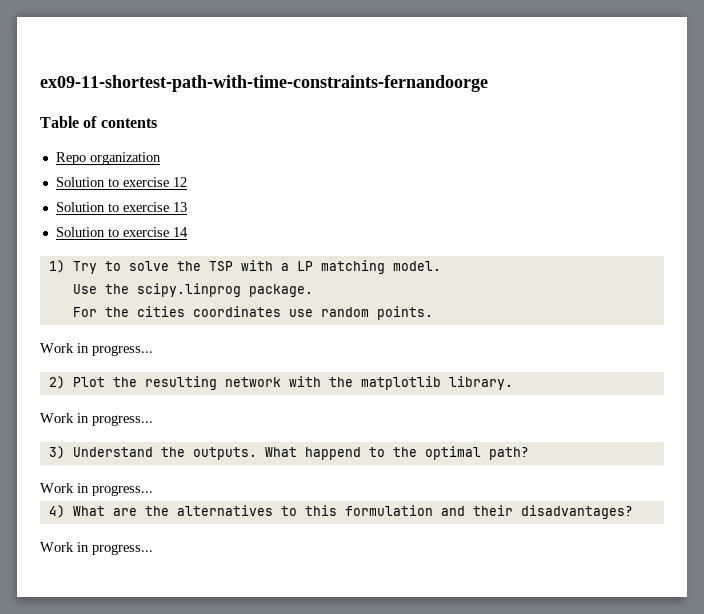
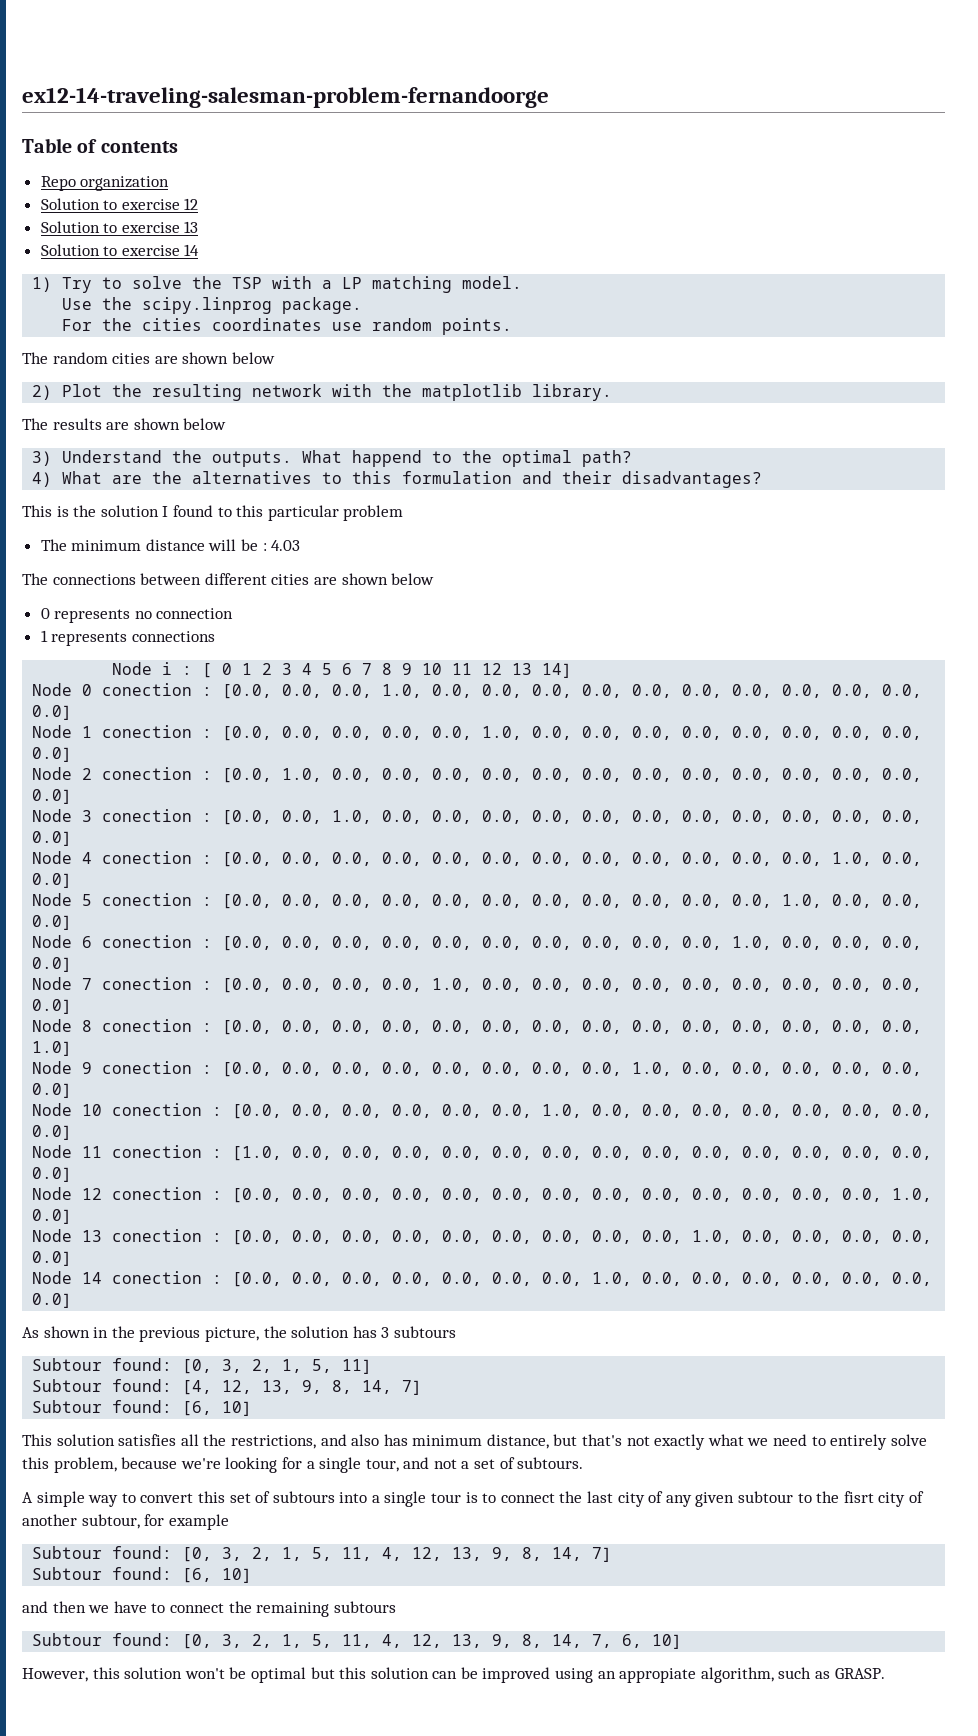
[40,75,488,92] ex09-11-shortest-path-with-time-constraints-fernandoorge -> [22,87,549,108] ex12-14-traveling-salesman-problem-fernandoorge
[40,343,153,356] Work in progress... -> [22,352,275,364] The random cities are shown below
[40,413,153,426] Work in progress... -> [22,418,227,430] The results are shown below
[40,483,153,496] // Work in progress... -> (633, 458) none
[40,542,153,555] Work in progress... -> [22,505,404,521] [40,539,301,551] [22,573,435,585] [40,608,234,623] [40,630,215,646] [112,662,573,678] [32,683,923,699] [32,705,73,720] [32,725,923,741] [32,747,73,762] [32,767,923,783] [32,789,73,804] [32,809,923,825] [32,831,73,846] [32,851,923,867] [32,873,73,888] [32,893,923,909] [32,915,73,930] [32,935,923,951] [32,957,73,972] [32,977,923,993] [32,999,73,1014] [32,1019,923,1035] [32,1041,73,1056] [32,1061,923,1077] [32,1083,73,1098] [32,1103,933,1119] [32,1125,73,1140] [32,1145,933,1161] [32,1167,73,1182] [32,1187,933,1203] [32,1209,73,1224] [32,1229,933,1245] [32,1251,73,1266] [32,1271,933,1287] [32,1293,73,1308] [22,1326,456,1342] [32,1358,373,1374] [32,1379,423,1395] [32,1400,253,1416] [22,1434,927,1450] [22,1457,584,1473] [22,1491,924,1507] [22,1514,229,1530] [32,1546,613,1562] [32,1567,253,1583] [22,1601,396,1617] [32,1633,683,1649] [22,1667,885,1683] This is the solution I found to this particular problem // The minimum distance will be : 4.03 // The connections between different cities are shown below // 0 represents no connection // 1 represents connections // Node i : [ 0 1 2 3 4 5 6 7 8 9 10 11 12 13 14] // Node 0 conection : [0.0, 0.0, 0.0, 1.0, 0.0, 0.0, 0.0, 0.0, 0.0, 0.0, 0.0, 0.0, 0.0, 0.0, 0.0] // Node 1 conection : [0.0, 0.0, 0.0, 0.0, 0.0, 1.0, 0.0, 0.0, 0.0, 0.0, 0.0, 0.0, 0.0, 0.0, 0.0] // Node 2 conection : [0.0, 1.0, 0.0, 0.0, 0.0, 0.0, 0.0, 0.0, 0.0, 0.0, 0.0, 0.0, 0.0, 0.0, 0.0] // Node 3 conection : [0.0, 0.0, 1.0, 0.0, 0.0, 0.0, 0.0, 0.0, 0.0, 0.0, 0.0, 0.0, 0.0, 0.0, 0.0] // Node 4 conection : [0.0, 0.0, 0.0, 0.0, 0.0, 0.0, 0.0, 0.0, 0.0, 0.0, 0.0, 0.0, 1.0, 0.0, 0.0] // Node 5 conection : [0.0, 0.0, 0.0, 0.0, 0.0, 0.0, 0.0, 0.0, 0.0, 0.0, 0.0, 1.0, 0.0, 0.0, 0.0] // Node 6 conection : [0.0, 0.0, 0.0, 0.0, 0.0, 0.0, 0.0, 0.0, 0.0, 0.0, 1.0, 0.0, 0.0, 0.0, 0.0] // Node 7 conection : [0.0, 0.0, 0.0, 0.0, 1.0, 0.0, 0.0, 0.0, 0.0, 0.0, 0.0, 0.0, 0.0, 0.0, 0.0] // Node 8 conection : [0.0, 0.0, 0.0, 0.0, 0.0, 0.0, 0.0, 0.0, 0.0, 0.0, 0.0, 0.0, 0.0, 0.0, 1.0] // Node 9 conection : [0.0, 0.0, 0.0, 0.0, 0.0, 0.0, 0.0, 0.0, 1.0, 0.0, 0.0, 0.0, 0.0, 0.0, 0.0] // Node 10 conection : [0.0, 0.0, 0.0, 0.0, 0.0, 0.0, 1.0, 0.0, 0.0, 0.0, 0.0, 0.0, 0.0, 0.0, 0.0] // Node 11 conection : [1.0, 0.0, 0.0, 0.0, 0.0, 0.0, 0.0, 0.0, 0.0, 0.0, 0.0, 0.0, 0.0, 0.0, 0.0] // Node 12 conection : [0.0, 0.0, 0.0, 0.0, 0.0, 0.0, 0.0, 0.0, 0.0, 0.0, 0.0, 0.0, 0.0, 1.0, 0.0] // Node 13 conection : [0.0, 0.0, 0.0, 0.0, 0.0, 0.0, 0.0, 0.0, 0.0, 1.0, 0.0, 0.0, 0.0, 0.0, 0.0] // Node 14 conection : [0.0, 0.0, 0.0, 0.0, 0.0, 0.0, 0.0, 1.0, 0.0, 0.0, 0.0, 0.0, 0.0, 0.0, 0.0] // As shown in the previous picture, the solution has 3 subtours // Subtour found: [0, 3, 2, 1, 5, 11] // Subtour found: [4, 12, 13, 9, 8, 14, 7] // Subtour found: [6, 10] // This solution satisfies all the restrictions, and also has minimum distance, but that's not exactly what we need to entirely solve this problem, because we're looking for a single tour, and not a set of subtours. // A simple way to convert this set of subtours into a single tour is to connect the last city of any given subtour to the fisrt city of another subtour, for example // Subtour found: [0, 3, 2, 1, 5, 11, 4, 12, 13, 9, 8, 14, 7] // Subtour found: [6, 10] // and then we have to connect the remaining subtours // Subtour found: [0, 3, 2, 1, 5, 11, 4, 12, 13, 9, 8, 14, 7, 6, 10] // However, this solution won't be optimal but this solution can be improved using an appropiate algorithm, such as GRASP.

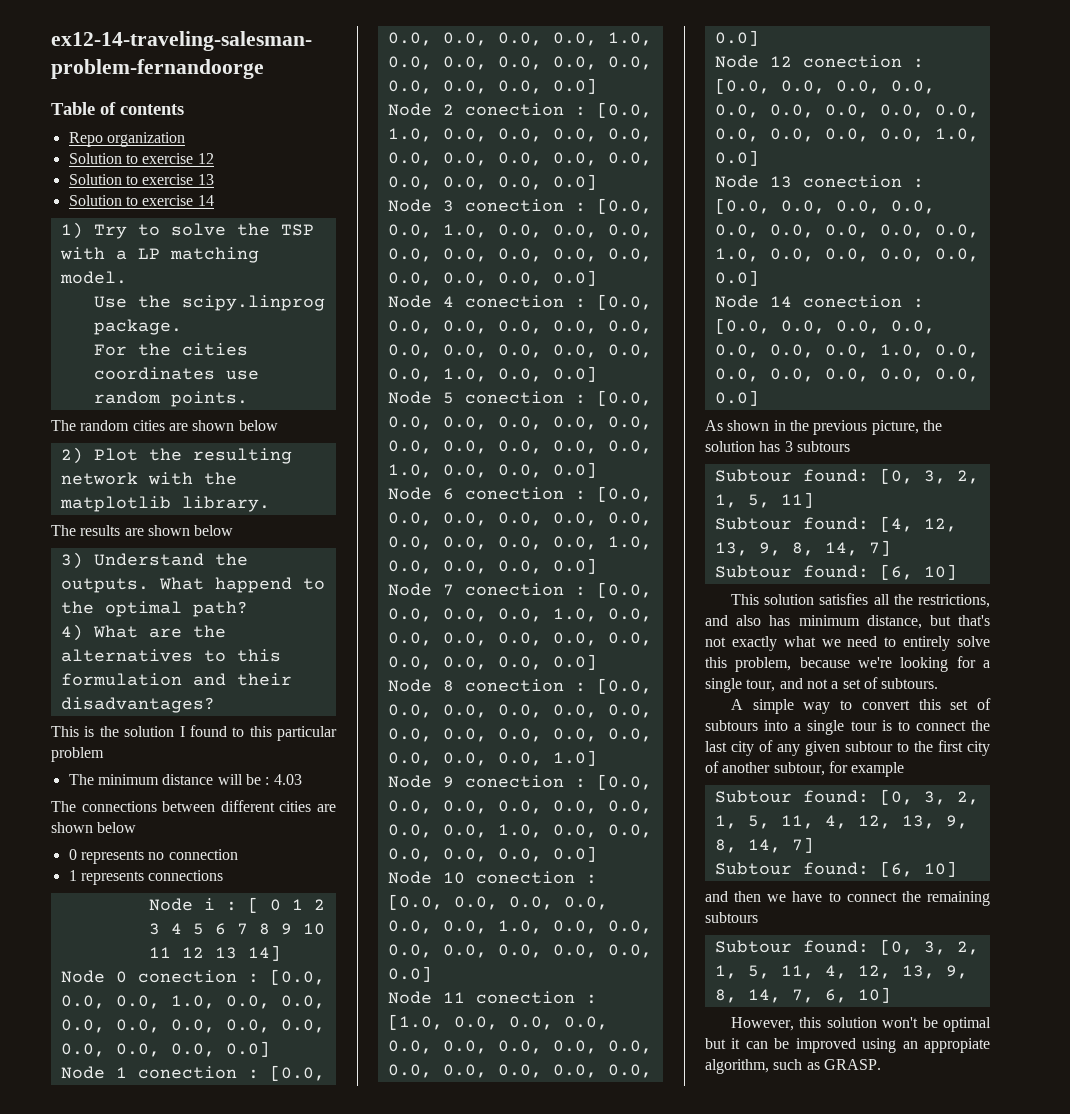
[843,1491,874,1503] fisrt -> [938,740,963,752] first
[339,1667,429,1679] this solution -> [731,1038,741,1049] it

